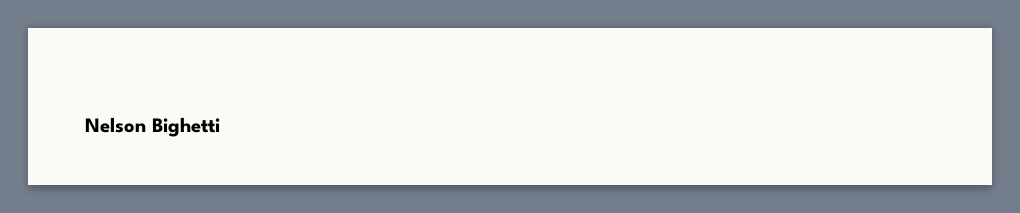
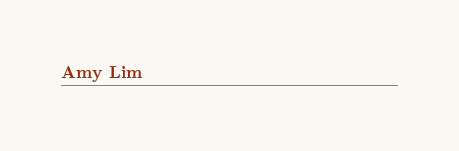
[85,117,220,137] Nelson Bighetti -> [61,66,142,82] Amy Lim

